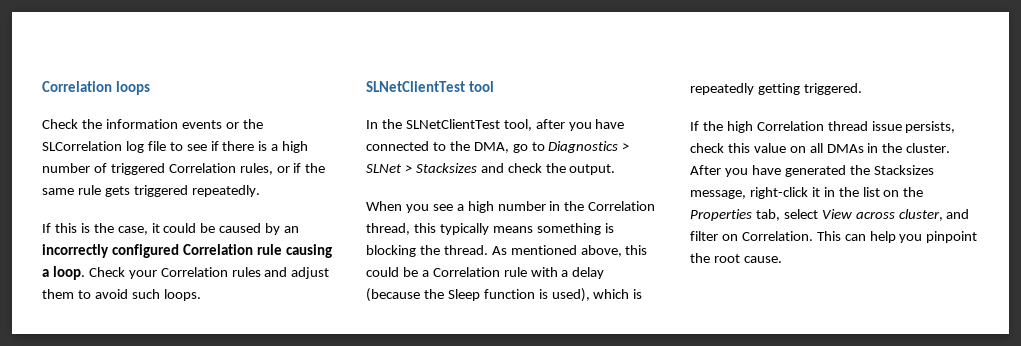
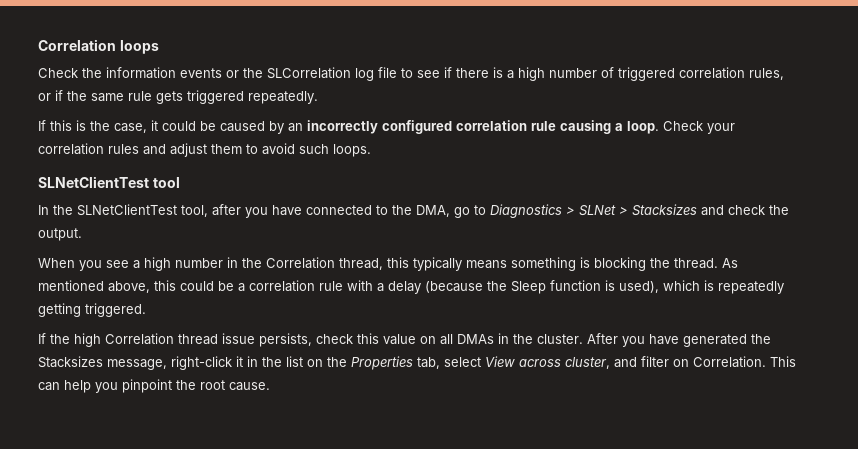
[168,163,236,173] Correlation -> [679,67,745,79] correlation
[182,244,253,255] Correlation -> [456,120,527,131] correlation
[160,267,228,277] Correlation -> [38,143,104,155] correlation
[432,267,500,277] Correlation -> [249,280,315,292] correlation

